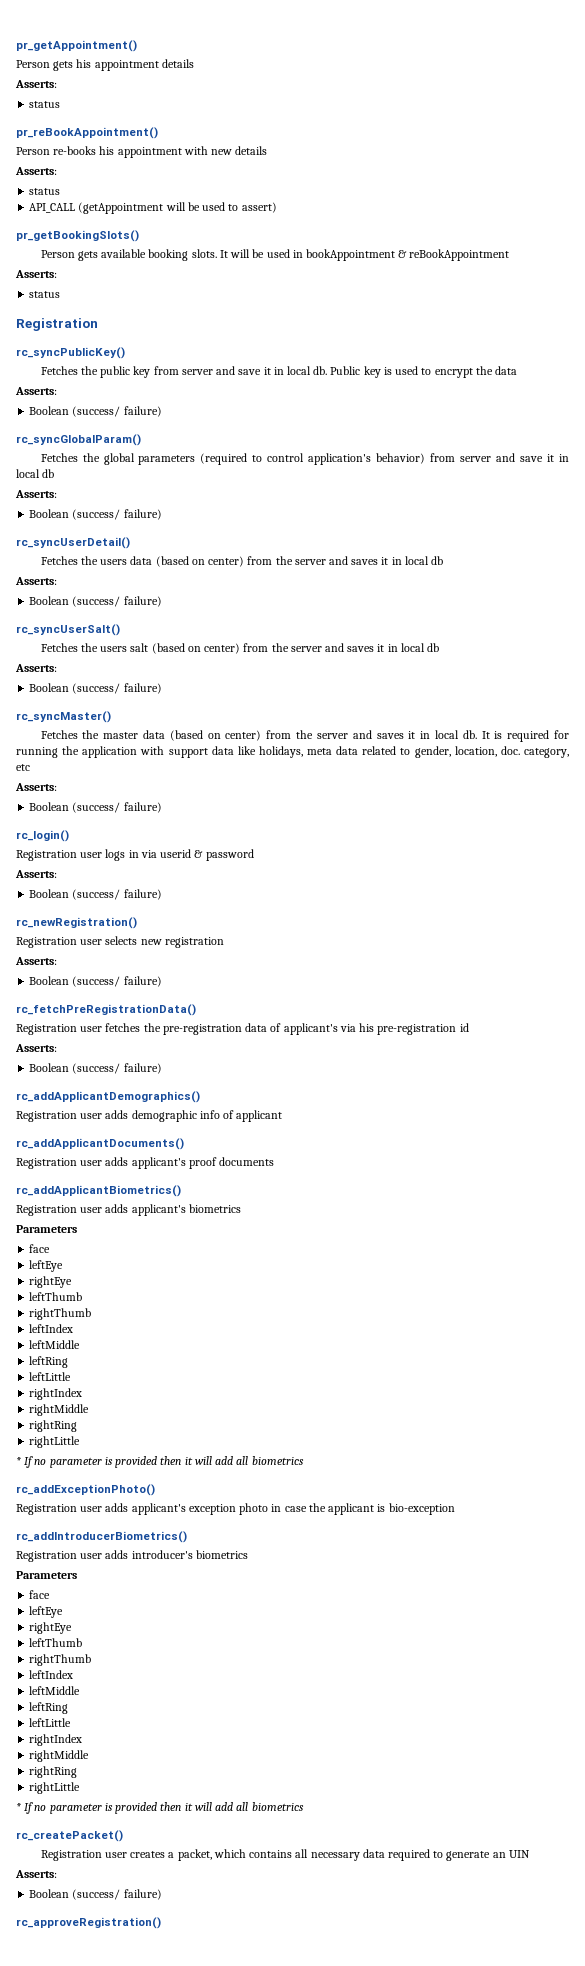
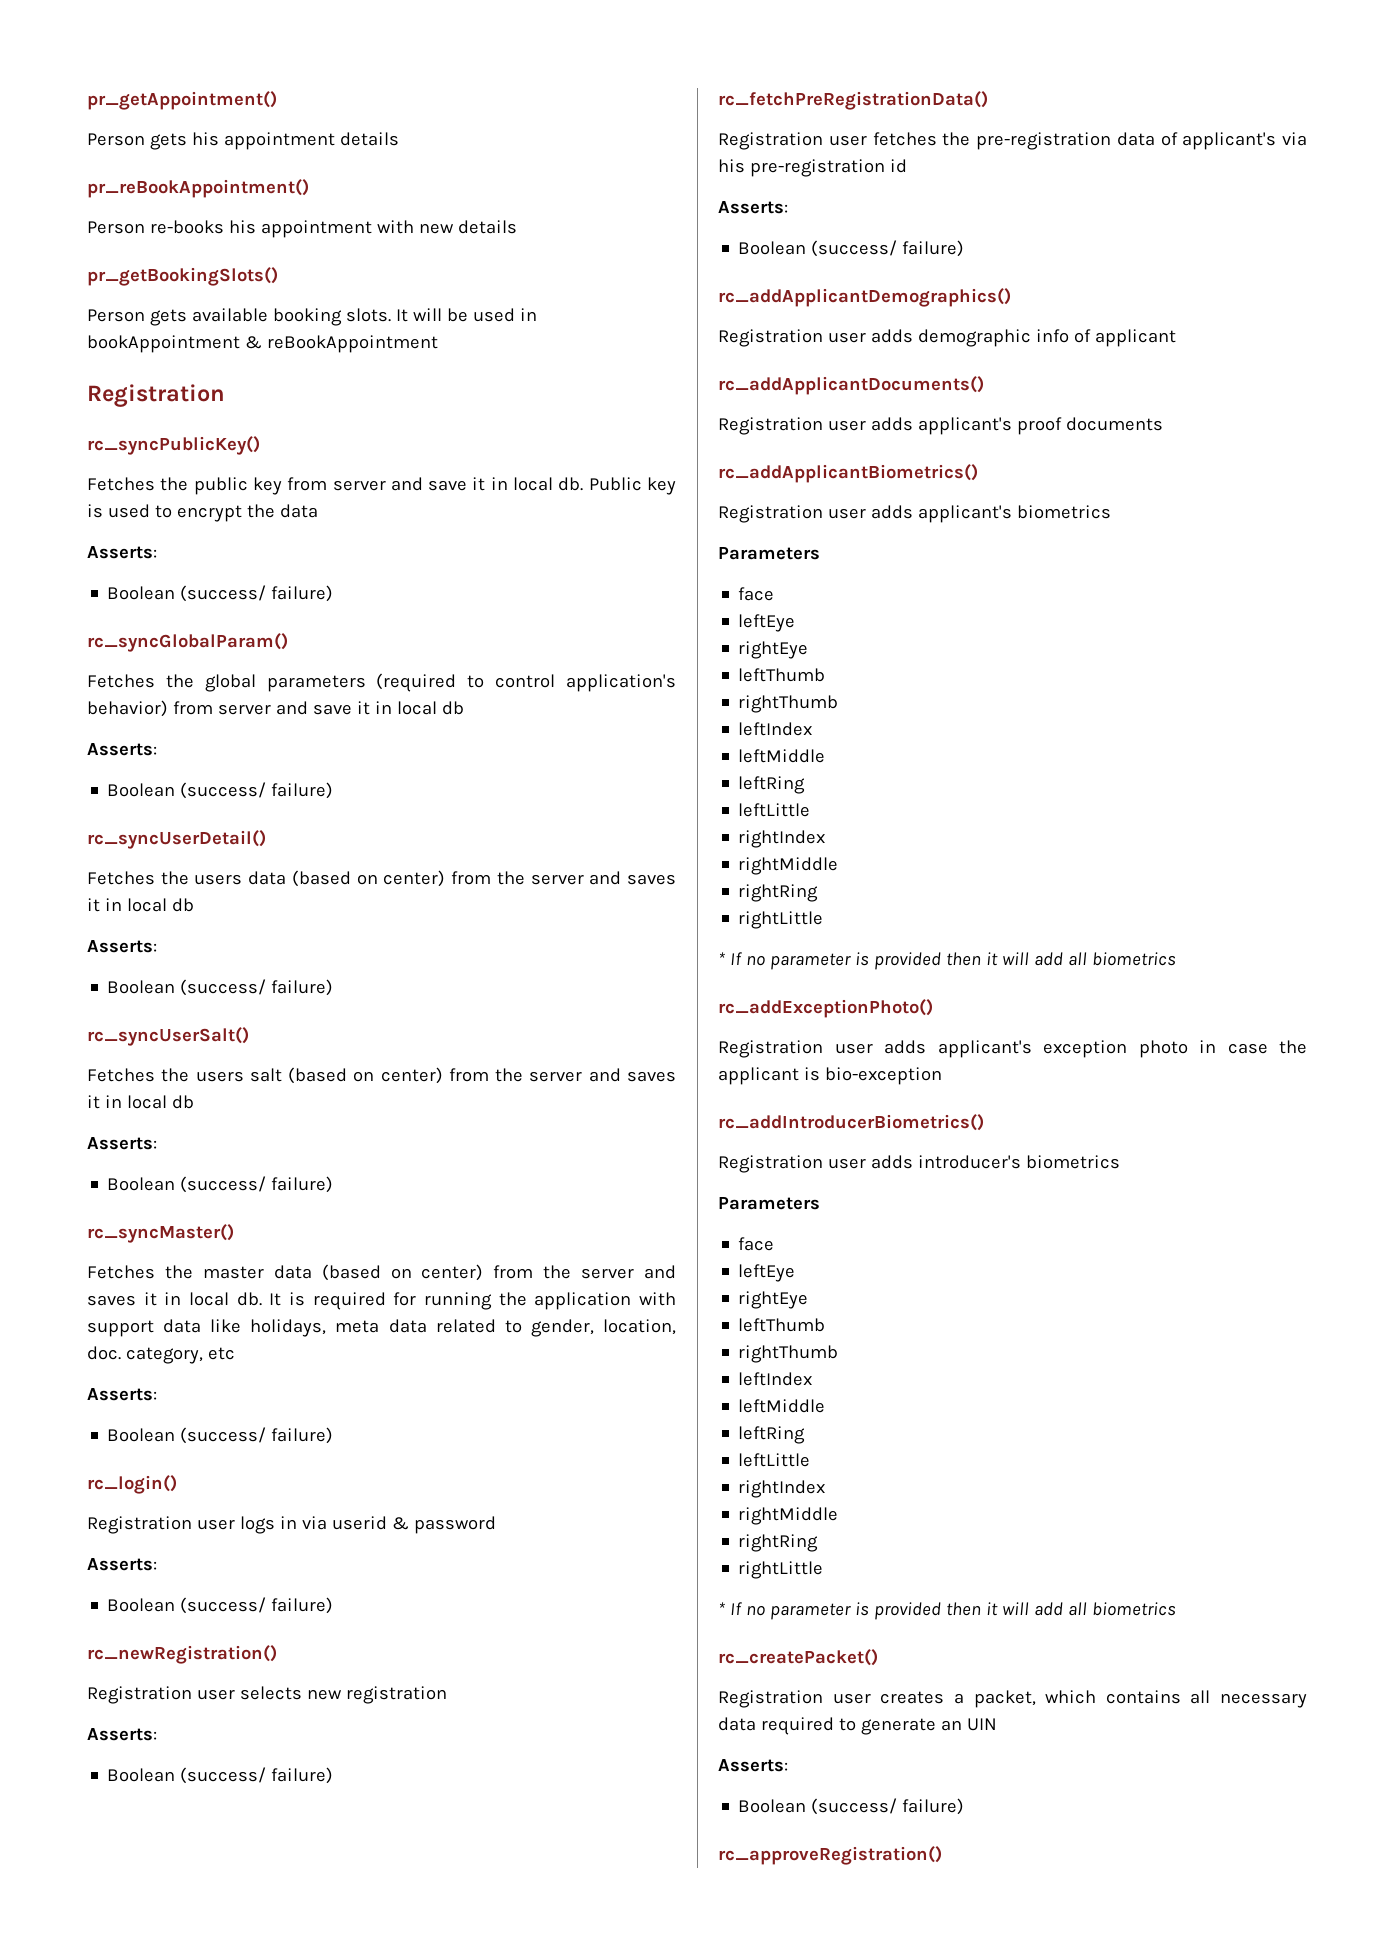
[15,80,57,88] [29,101,61,108] // Asserts: // status -> (399, 139) none
[15,167,57,175] [29,188,61,195] [29,202,277,214] // Asserts: // status // API_CALL (getAppointment will be used to assert) -> (517, 227) none
[15,270,57,278] [29,291,61,298] // Asserts: // status -> (438, 344) none

